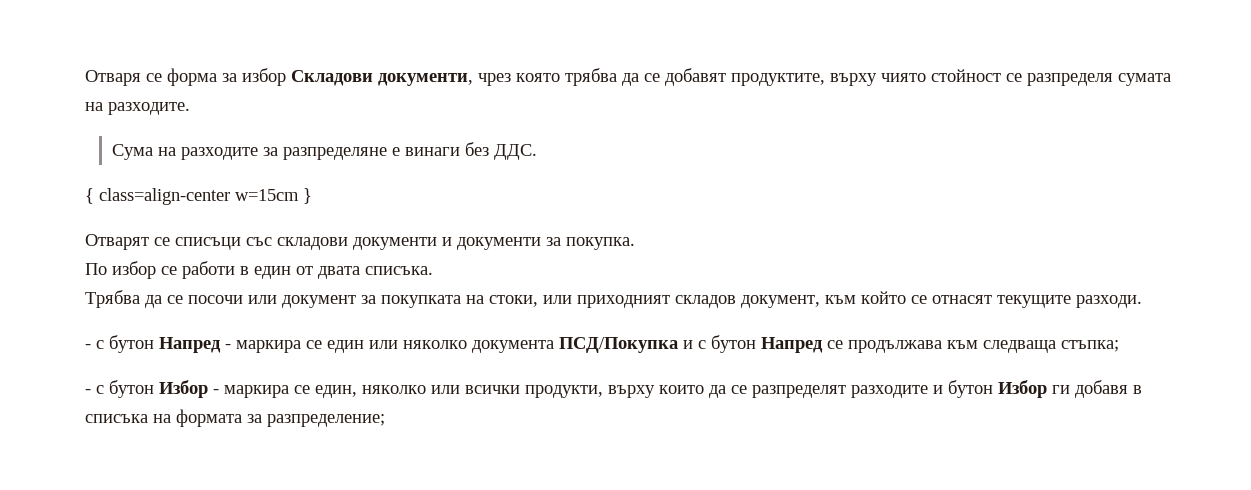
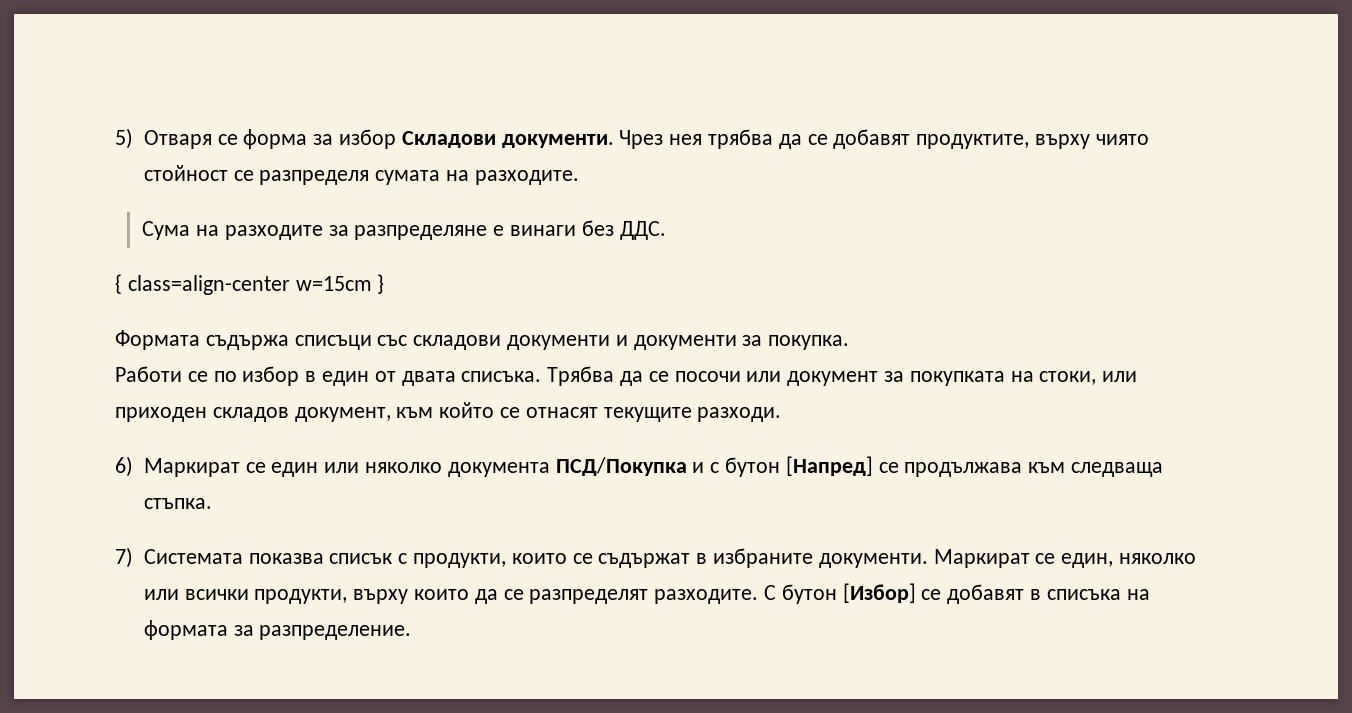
(85, 78) none -> [115,128,133,149] 5)
[378,73,560,86] документи, чрез която -> [501,130,703,149] документи. Чрез нея
[85,234,170,250] Отварят се -> [115,330,289,350] Формата съдържа
[85,261,235,279] По избор се работи -> [115,366,300,386] Работи се по избор
(433, 270) // -> (542, 376) none
[577,295,670,308] приходният -> [115,407,207,422] приходен
[85,335,301,353] - с бутон Напред - маркира -> [115,456,240,477] 6) Маркират
[761,337,823,353] Напред -> [785,456,873,476] [Напред]
[1061,340,1119,352] [85,380,289,398] стъпка; // - с бутон Избор - маркира -> [143,498,212,509] [115,547,1030,568] стъпка. // 7) Системата показва списък с продукти, които се съдържат в избраните документи. Маркират
[851,380,1128,398] разходите и бутон Избор ги добавя -> [654,583,1025,604] разходите. С бутон [Избор] се добавят
[267,414,385,427] разпределение; -> [259,625,412,640] разпределение.

